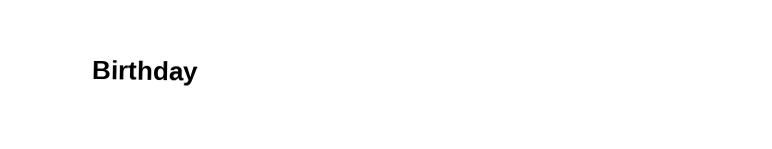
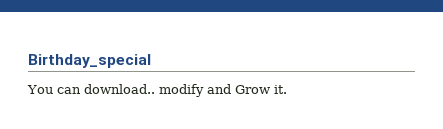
[91,59,199,86] Birthday -> [28,54,151,68] [27,84,287,97] Birthday_special // You can download.. modify and Grow it.

